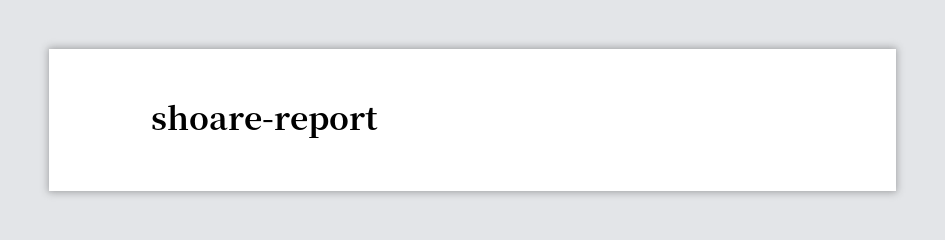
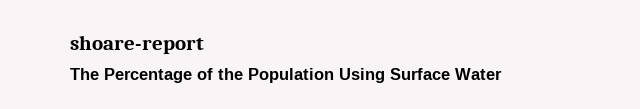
(378, 121) none -> [70,68,502,83] // The Percentage of the Population Using Surface Water

